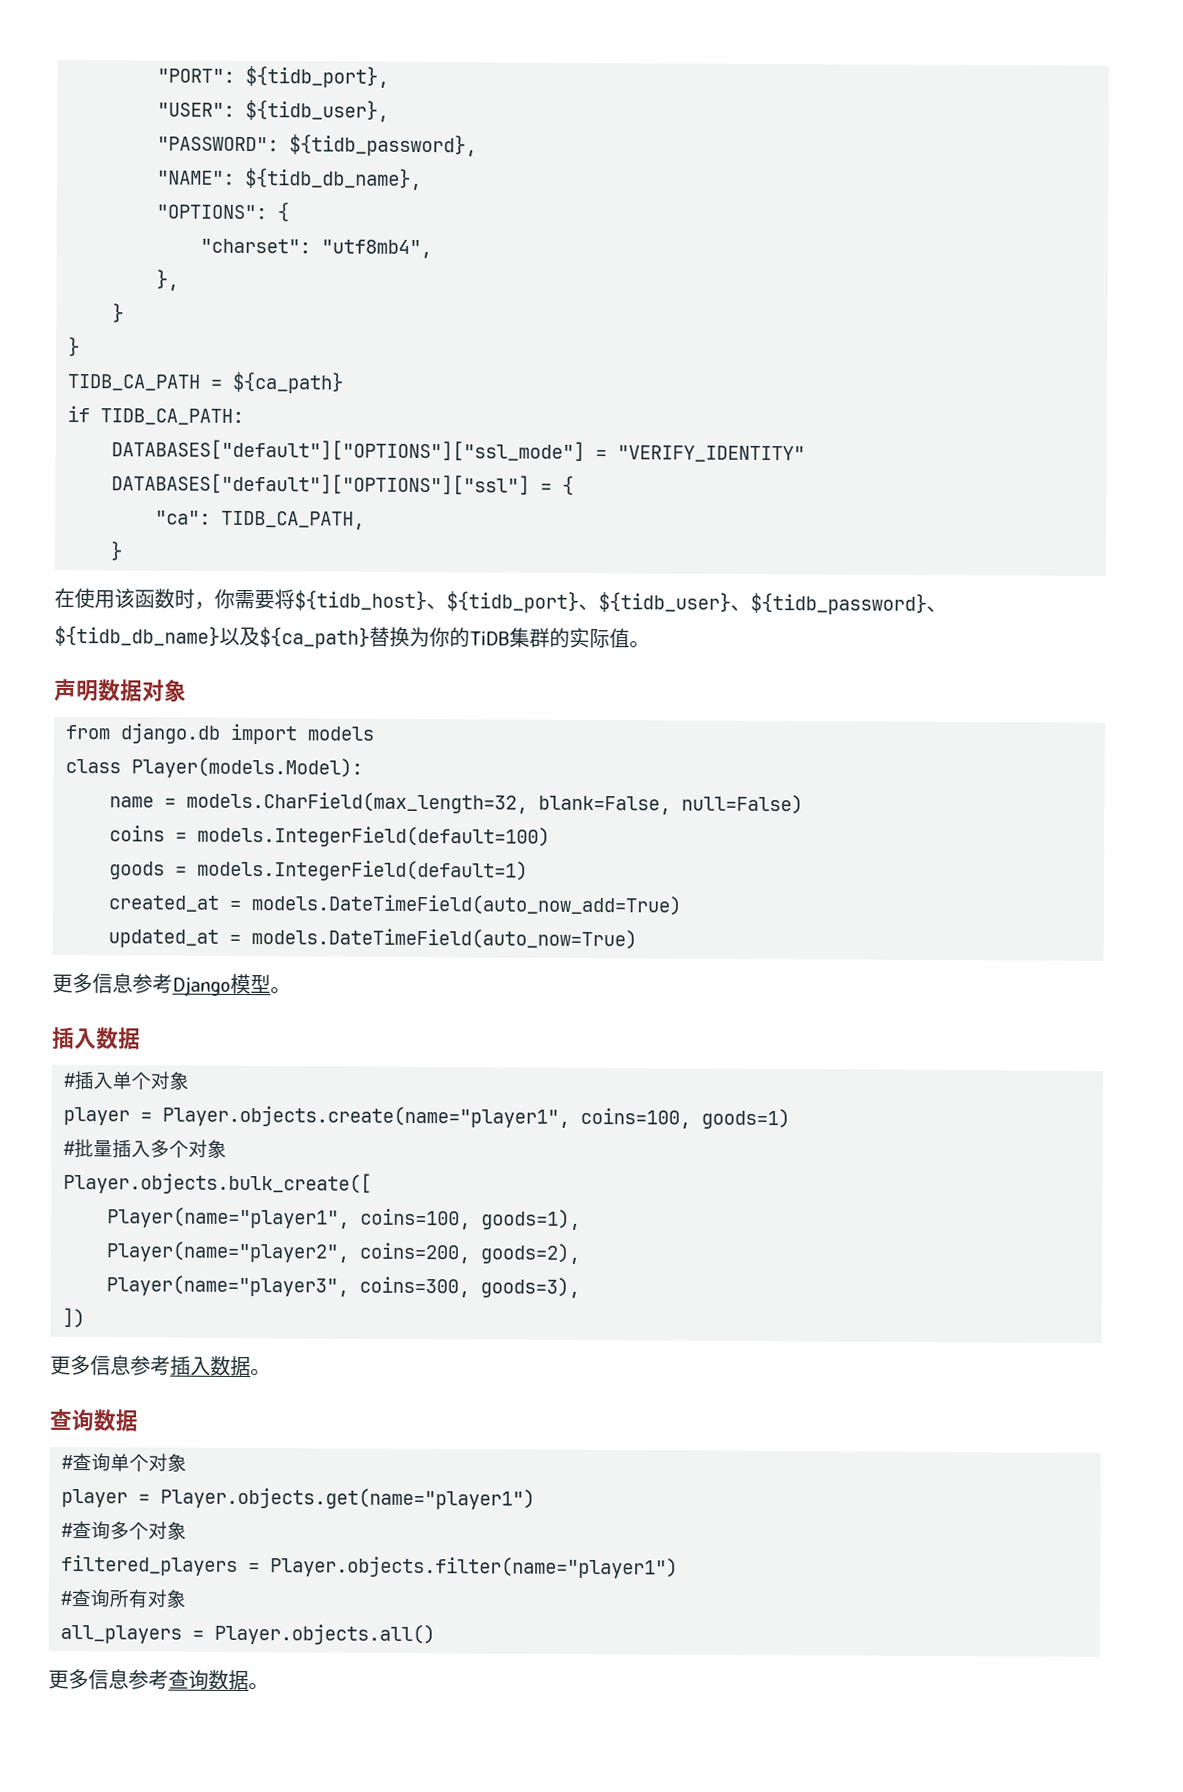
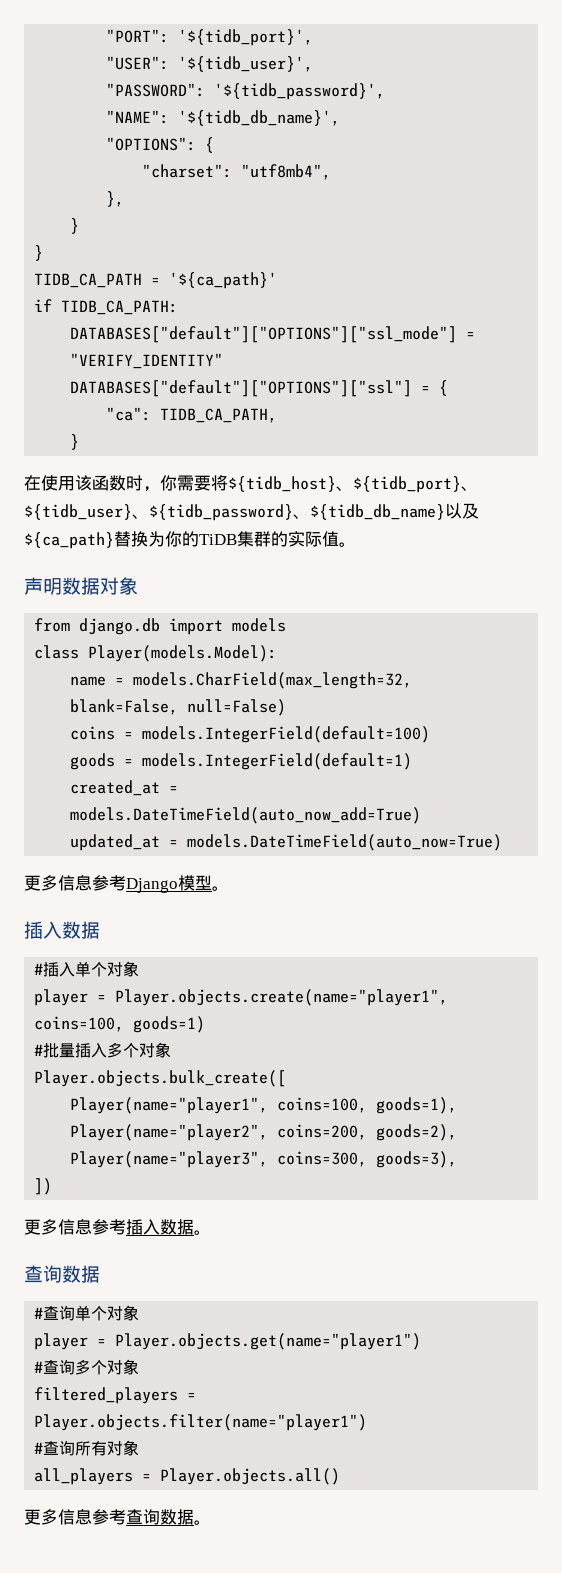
[245,65,389,88] ${tidb_port}, -> [178,29,314,46] '${tidb_port}',
[245,99,389,122] ${tidb_user}, -> [178,56,314,72] '${tidb_user}',
[289,134,477,157] ${tidb_password}, -> [214,83,386,100] '${tidb_password}',
[245,167,422,191] ${tidb_db_name}, -> [178,110,341,126] '${tidb_db_name}',
[232,371,344,394] ${ca_path} -> [169,272,278,289] '${ca_path}'

